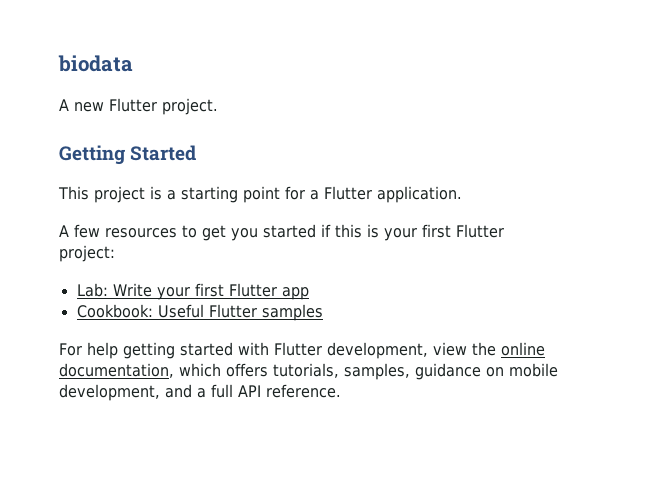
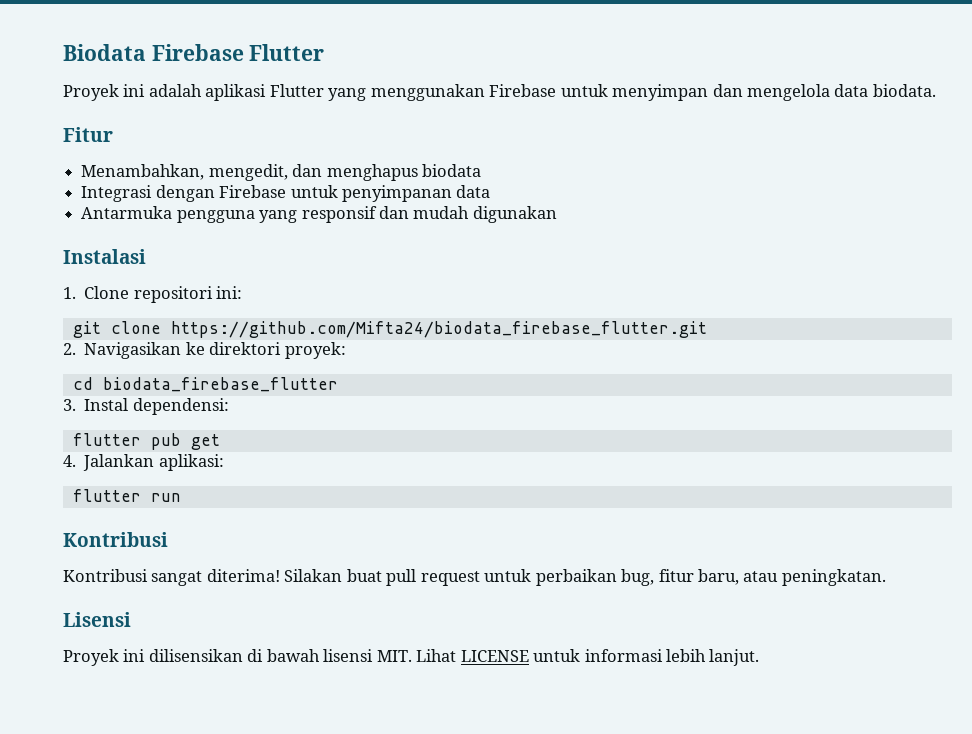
[58,55,133,72] [59,98,218,115] [59,145,197,165] [58,186,462,203] [59,224,504,241] [59,245,115,262] [76,283,309,300] [76,304,323,321] [59,342,545,359] [59,363,558,380] [59,384,341,401] biodata // A new Flutter project. // Getting Started // This project is a starting point for a Flutter application. // A few resources to get you started if this is your first Flutter project: // Lab: Write your first Flutter app // Cookbook: Useful Flutter samples // For help getting started with Flutter development, view the online documentation, which offers tutorials, samples, guidance on mobile development, and a full API reference. -> [63,44,325,61] [63,84,936,101] [63,127,113,142] [81,164,481,181] [81,185,491,202] [81,206,557,223] [63,249,146,264] [63,286,243,303] [72,321,707,338] [63,342,346,359] [72,377,338,392] [63,398,229,415] [72,433,220,450] [63,454,224,471] [72,489,181,502] [63,532,168,547] [63,569,886,586] [63,612,131,627] [63,649,760,666] Biodata Firebase Flutter // Proyek ini adalah aplikasi Flutter yang menggunakan Firebase untuk menyimpan dan mengelola data biodata. // Fitur // Menambahkan, mengedit, dan menghapus biodata // Integrasi dengan Firebase untuk penyimpanan data // Antarmuka pengguna yang responsif dan mudah digunakan // Instalasi // 1. Clone repositori ini: // git clone https://github.com/Mifta24/biodata_firebase_flutter.git // 2. Navigasikan ke direktori proyek: // cd biodata_firebase_flutter // 3. Instal dependensi: // flutter pub get // 4. Jalankan aplikasi: // flutter run // Kontribusi // Kontribusi sangat diterima! Silakan buat pull request untuk perbaikan bug, fitur baru, atau peningkatan. // Lisensi // Proyek ini dilisensikan di bawah lisensi MIT. Lihat LICENSE untuk informasi lebih lanjut.

